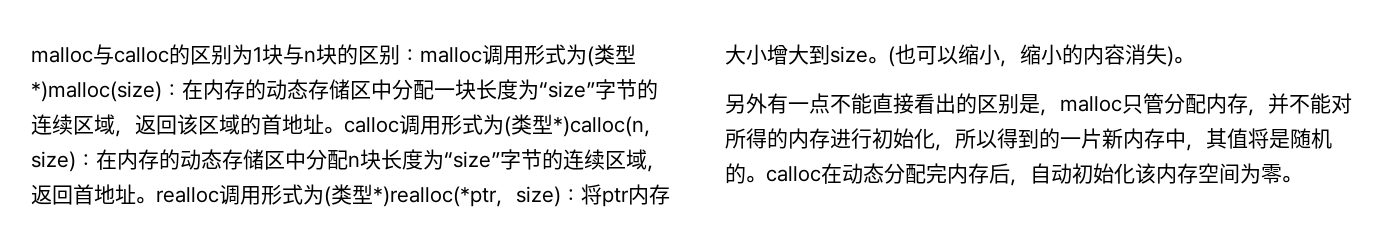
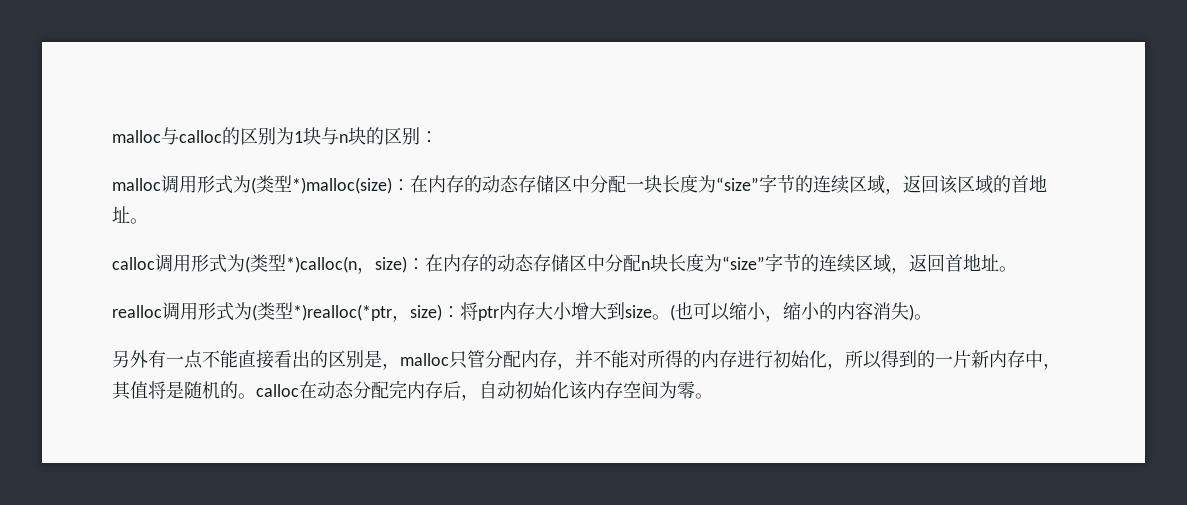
(420, 55) none -> (438, 137) //
(344, 130) none -> (148, 221) //
(156, 200) none -> (1017, 269) //

